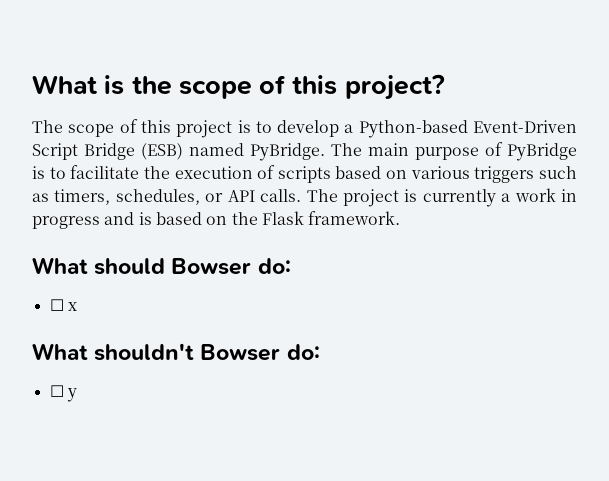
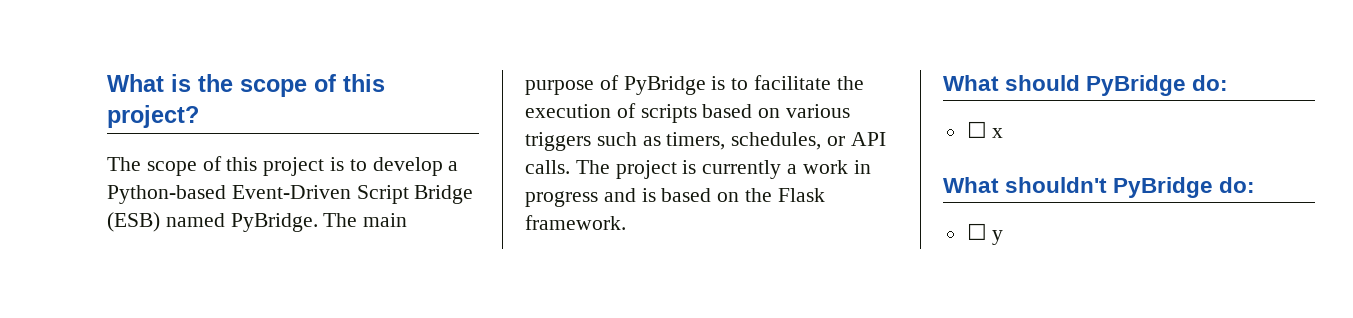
[171,258,252,275] Bowser -> [1086,75,1187,96] PyBridge
[200,344,281,361] Bowser -> [1113,177,1214,198] PyBridge

